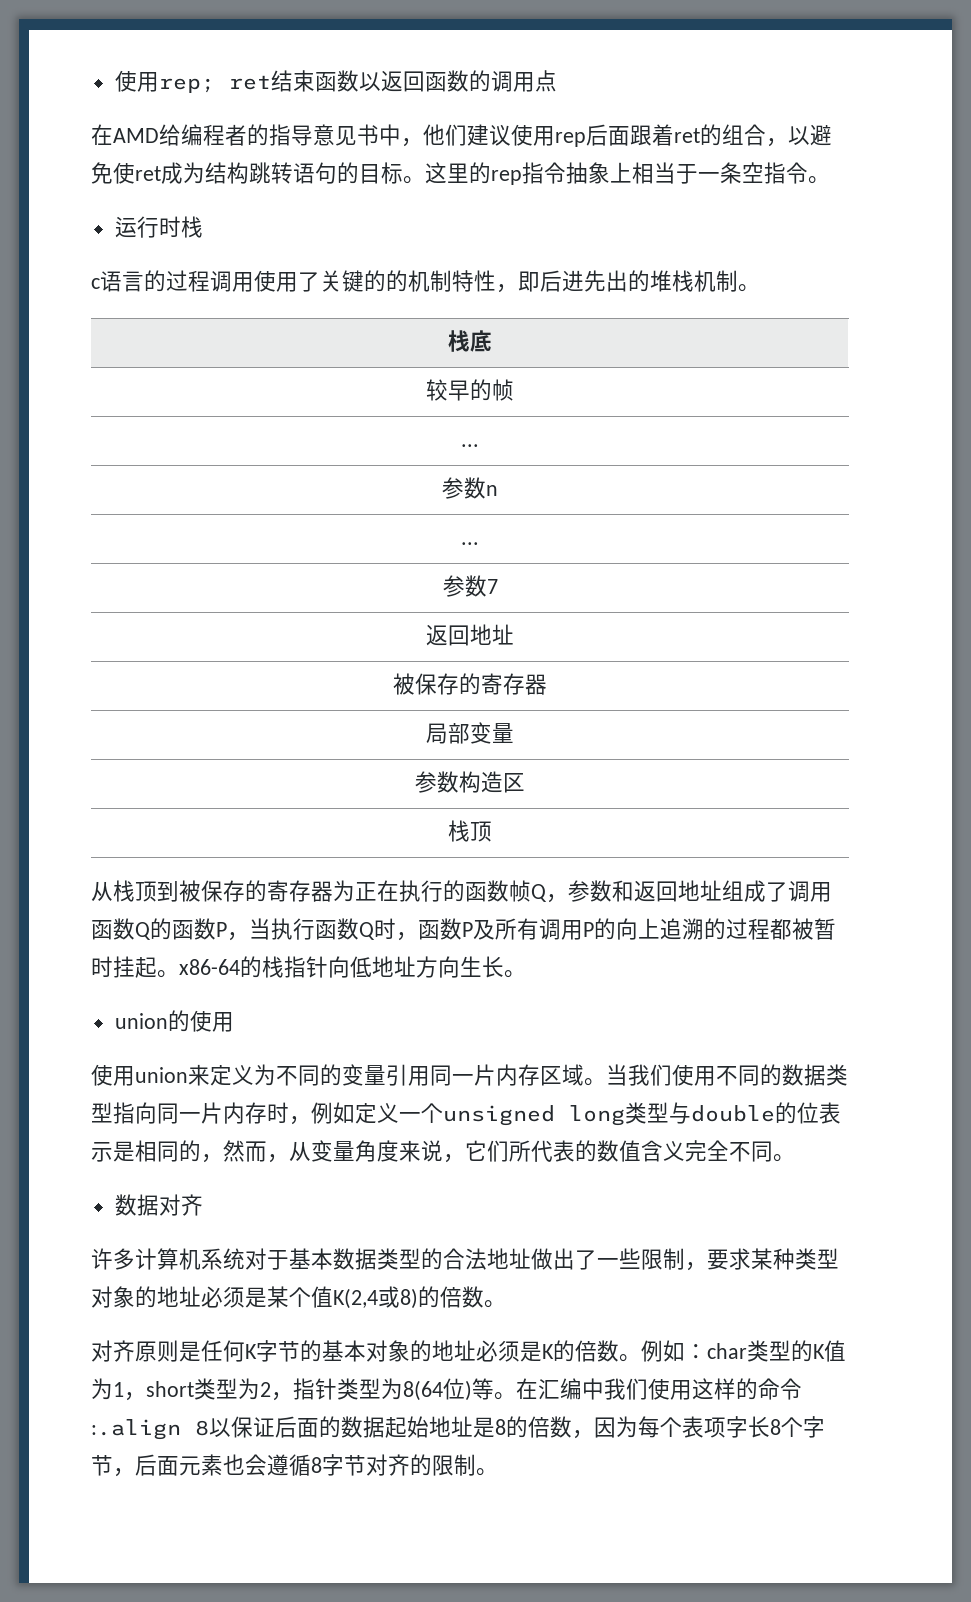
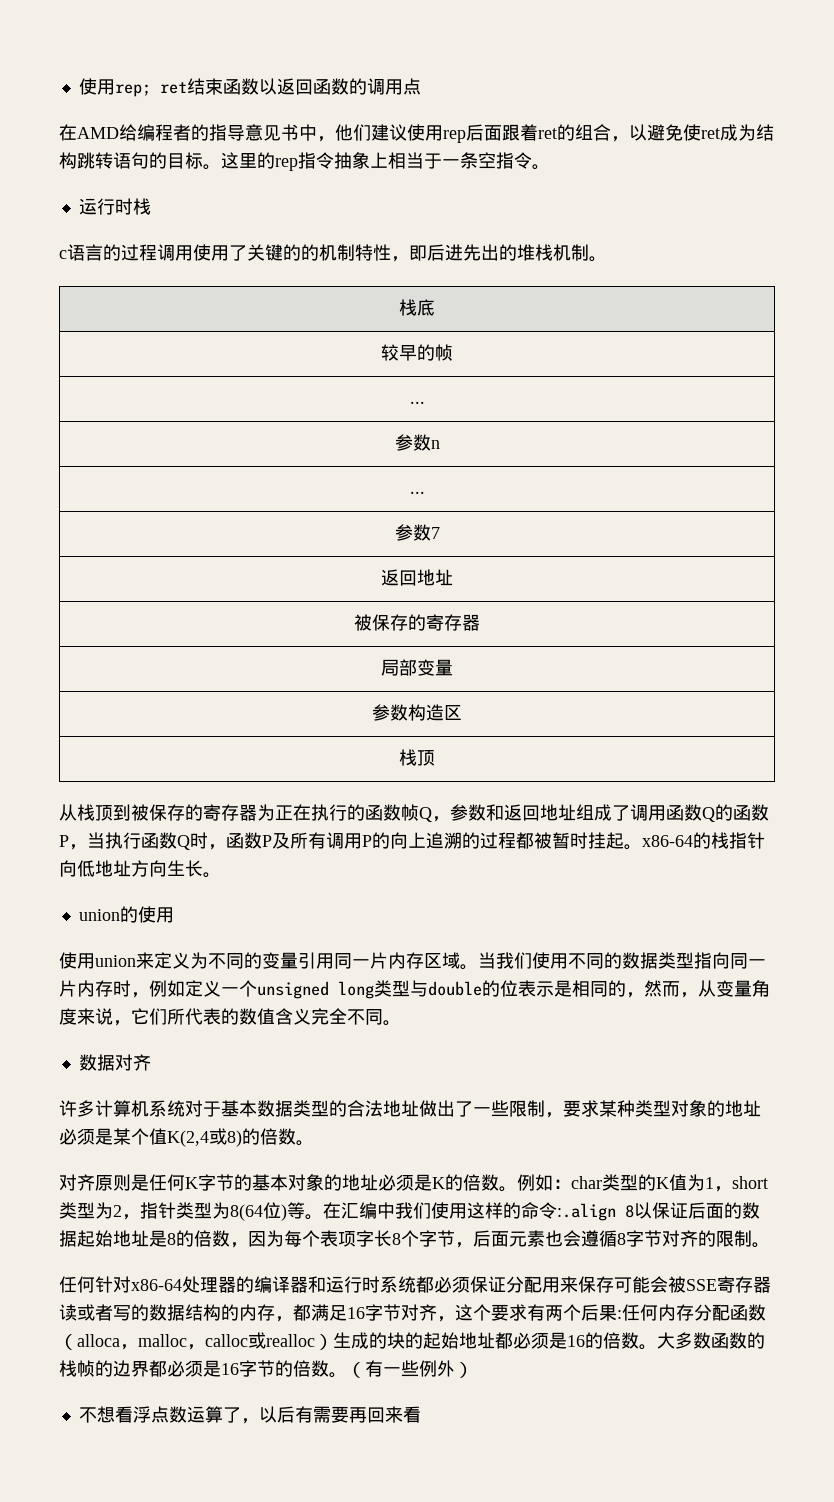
(498, 1472) none -> [59,1276,771,1293] [59,1304,766,1322] [59,1332,765,1350] [59,1360,473,1378] [78,1406,421,1424] // 任何针对x86-64处理器的编译器和运行时系统都必须保证分配用来保存可能会被SSE寄存器读或者写的数据结构的内存，都满足16字节对齐，这个要求有两个后果:任何内存分配函数（alloca，malloc，calloc或realloc）生成的块的起始地址都必须是16的倍数。大多数函数的栈帧的边界都必须是16字节的倍数。（有一些例外） // 不想看浮点数运算了，以后有需要再回来看

